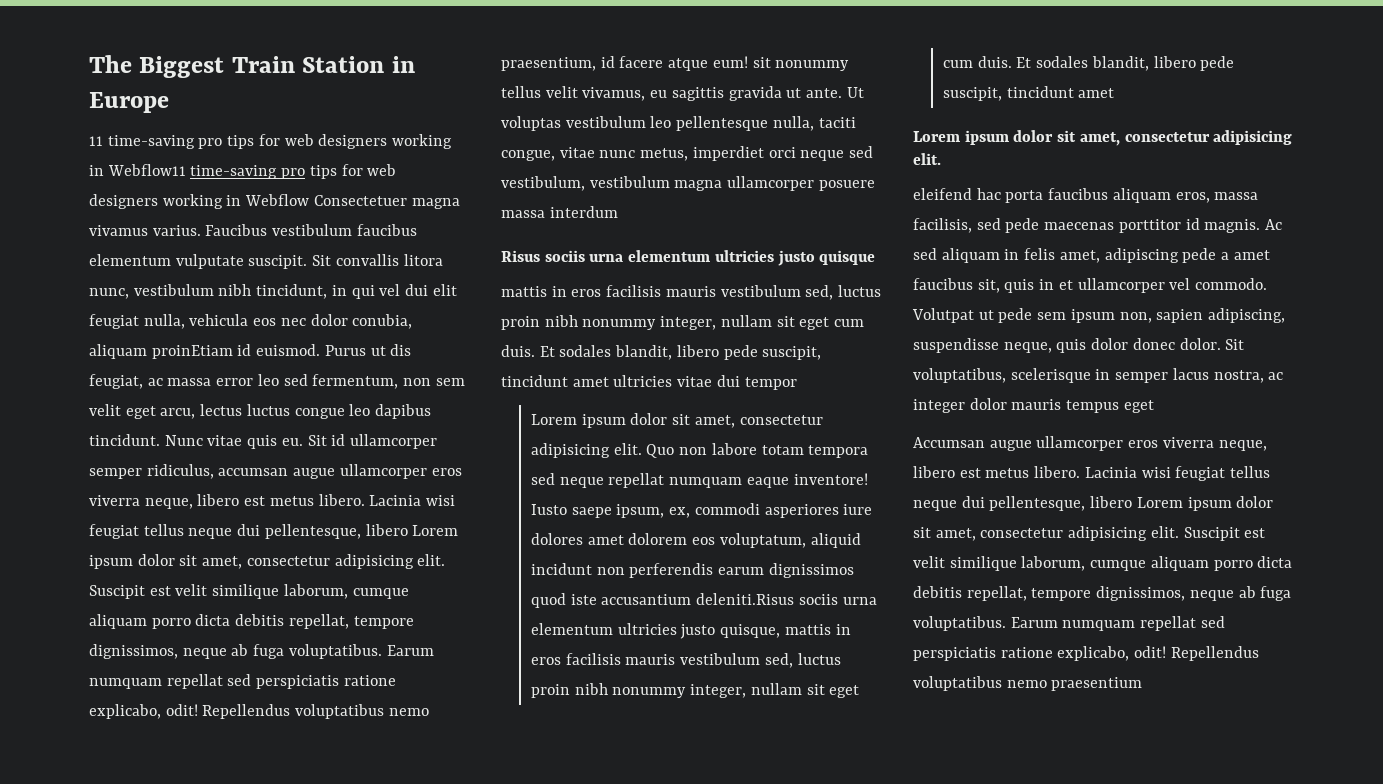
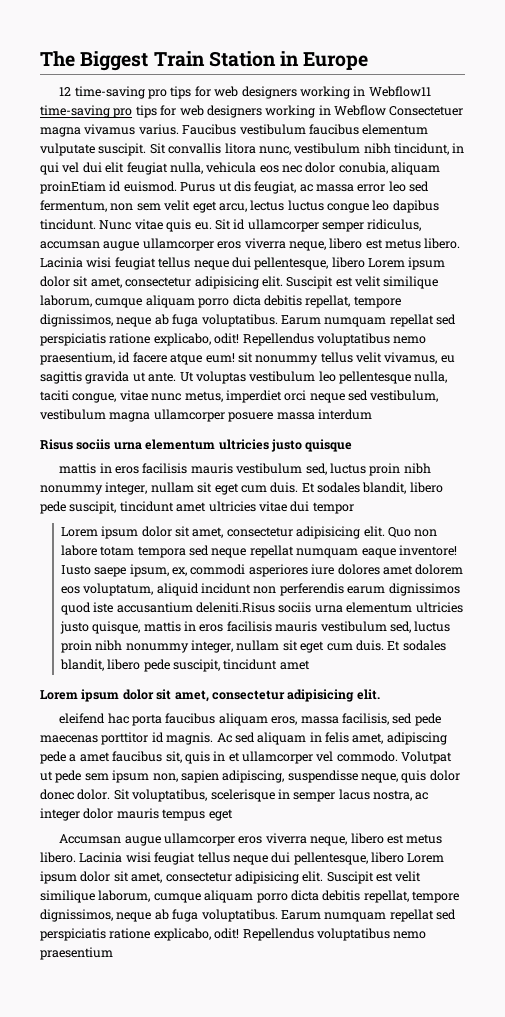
[89,136,103,146] 11 -> [59,87,72,96] 12

